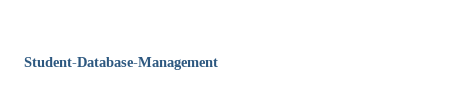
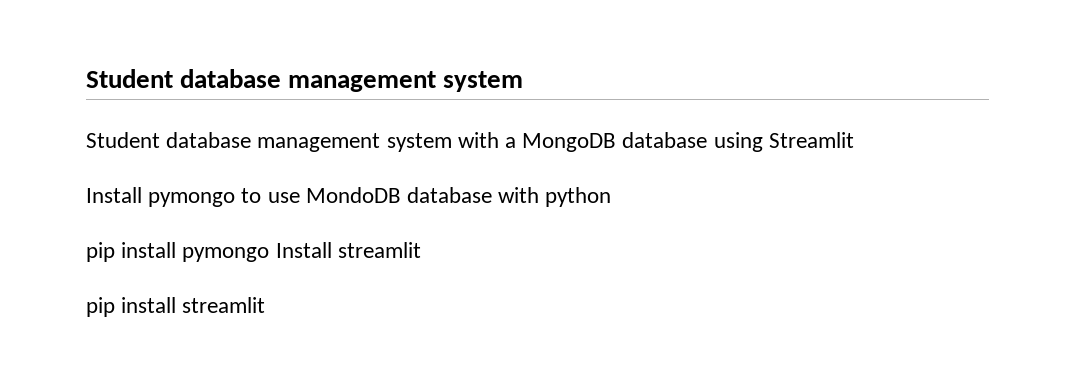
[24,57,218,70] Student-Database-Management -> [86,69,524,92] [86,132,854,152] [86,187,612,207] [86,242,421,262] [86,297,266,317] Student database management system // Student database management system with a MongoDB database using Streamlit // Install pymongo to use MondoDB database with python // pip install pymongo Install streamlit // pip install streamlit

